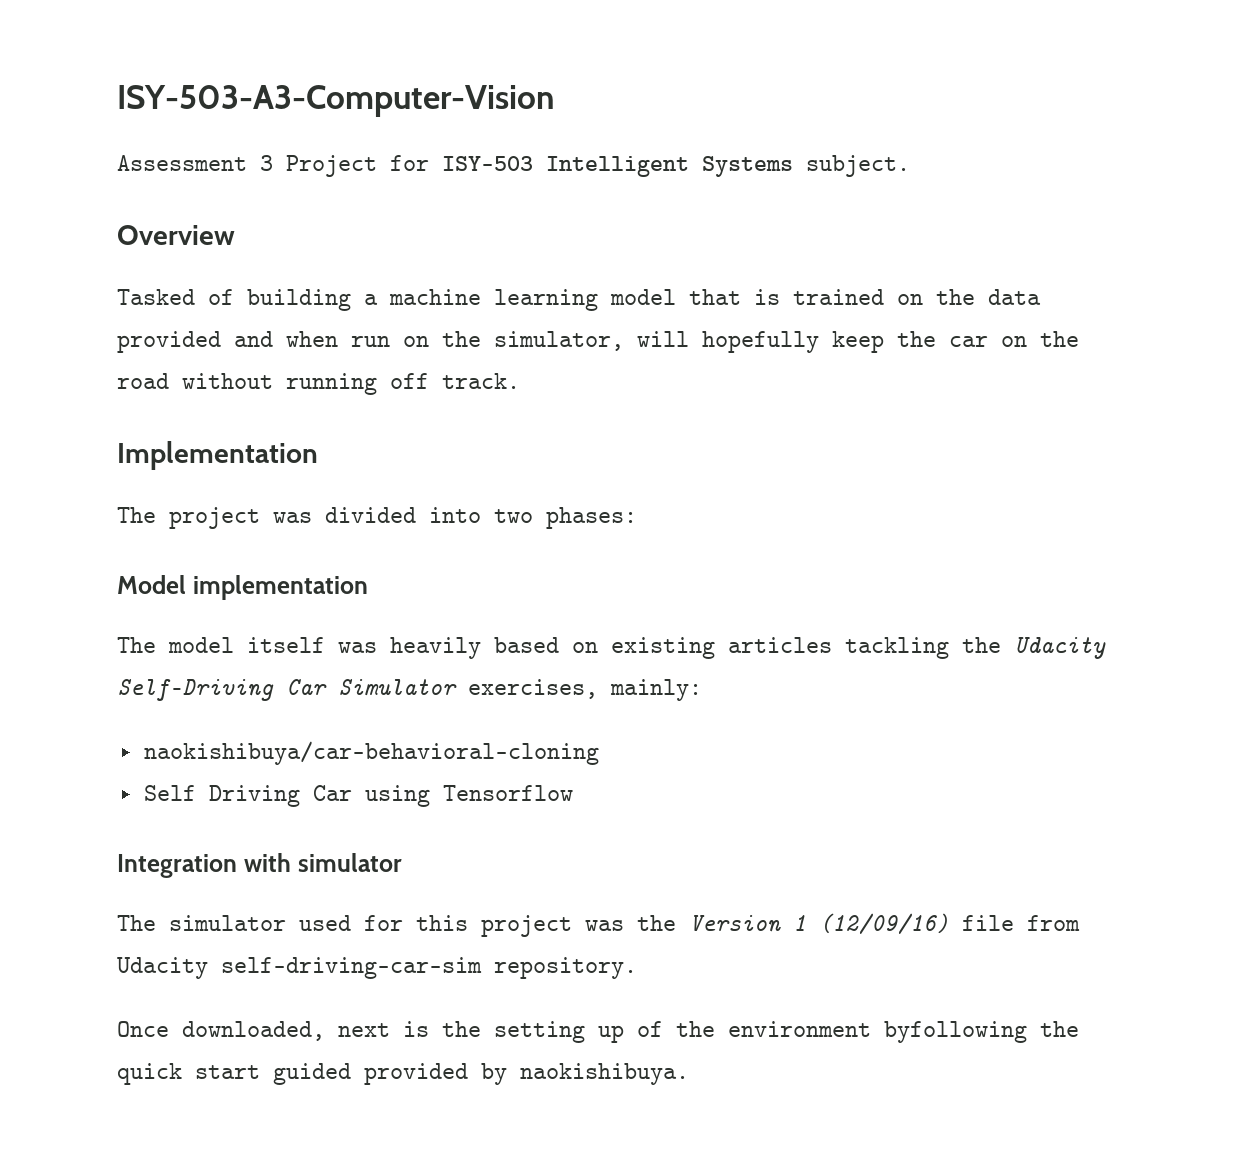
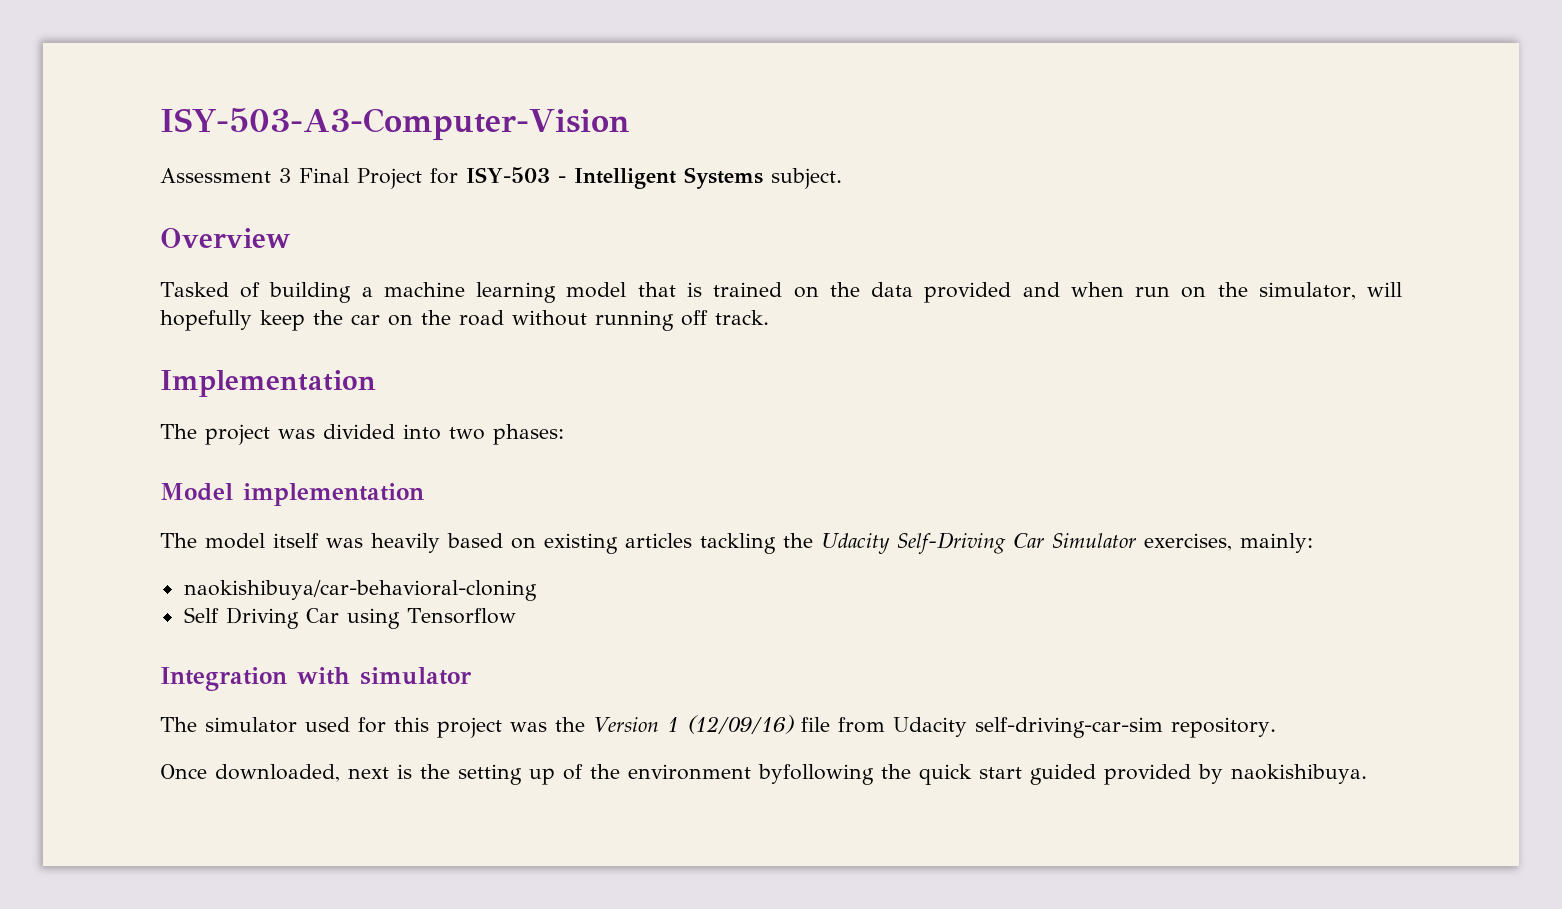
(273, 163) none -> [299,168,349,183] Final
(533, 163) none -> [557,176,566,183] -

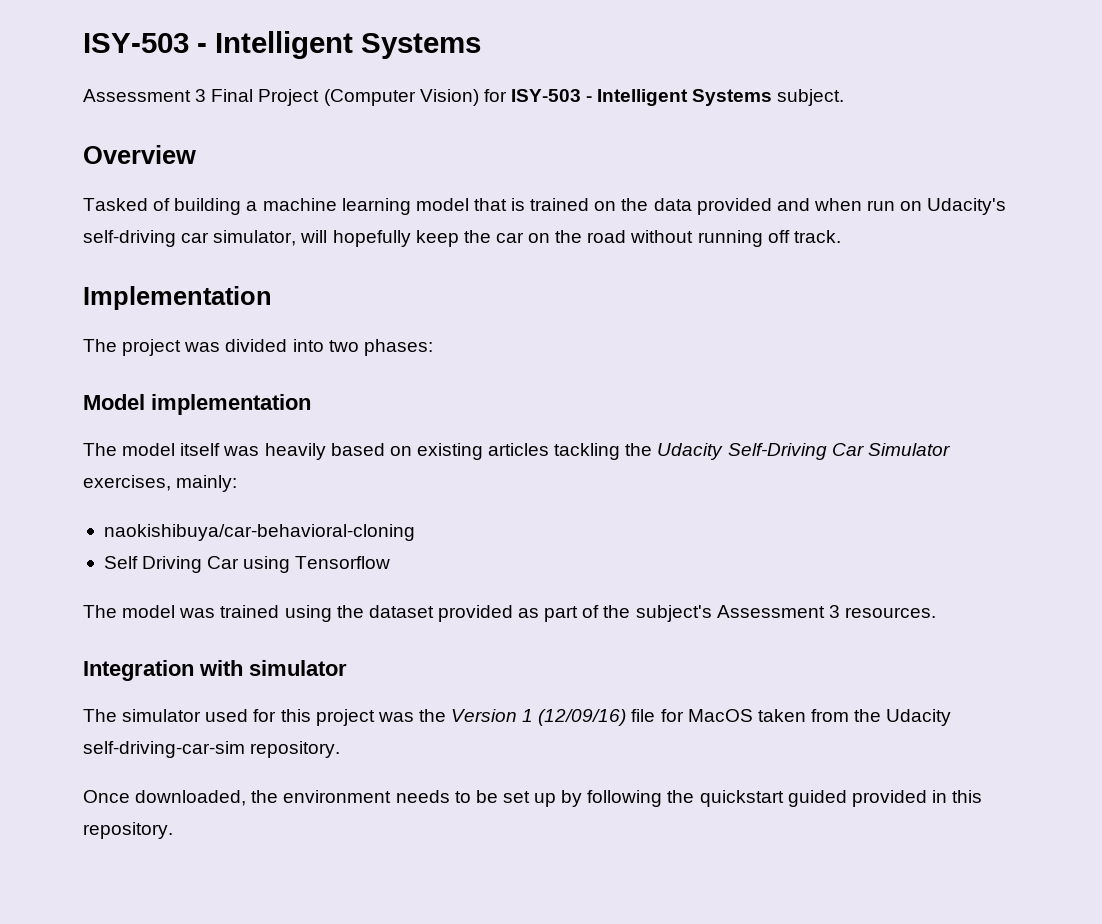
[160,108,630,141] ISY-503-A3-Computer-Vision -> [83,31,481,59] ISY-503 - Intelligent Systems
(422, 178) none -> [323,89,479,106] (Computer Vision)
[1217,282,1248,297] the -> [927,198,1007,215] [83,230,210,247] Udacity's self-driving car
(516, 616) none -> [83,605,936,622] // The model was trained using the dataset provided as part of the subject's Assessment 3 resources.
[837,717,885,733] from -> [660,709,882,722] for MacOS taken from the
[348,764,1367,785] next is the setting up of the environment byfollowing the quick start guided provided by naokishibuya. -> [251,790,983,807] [83,822,173,839] the environment needs to be set up by following the quickstart guided provided in this repository.

